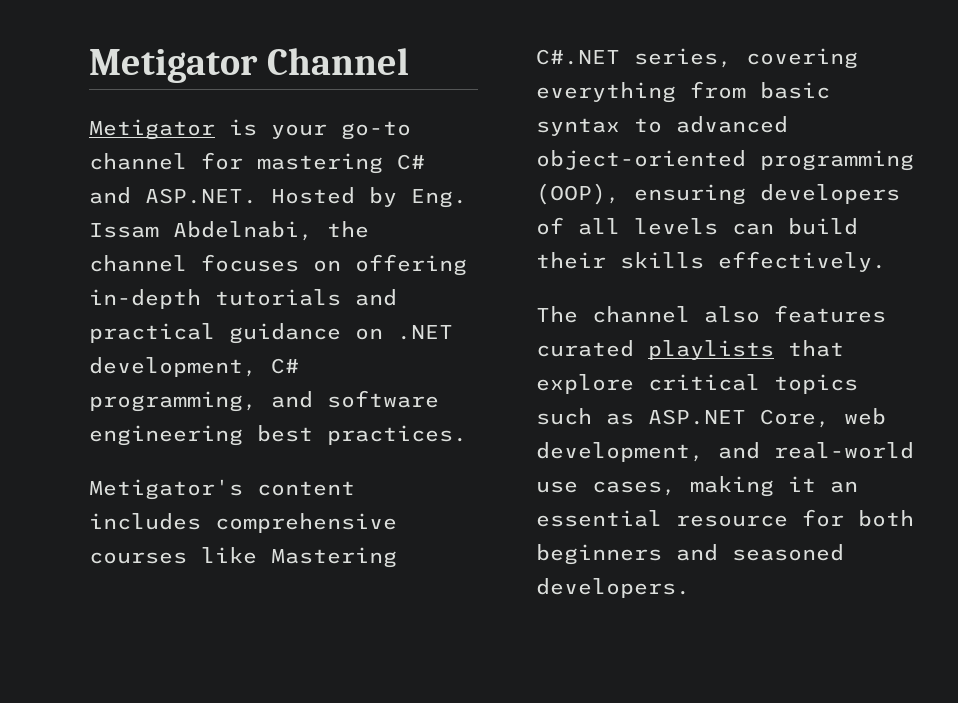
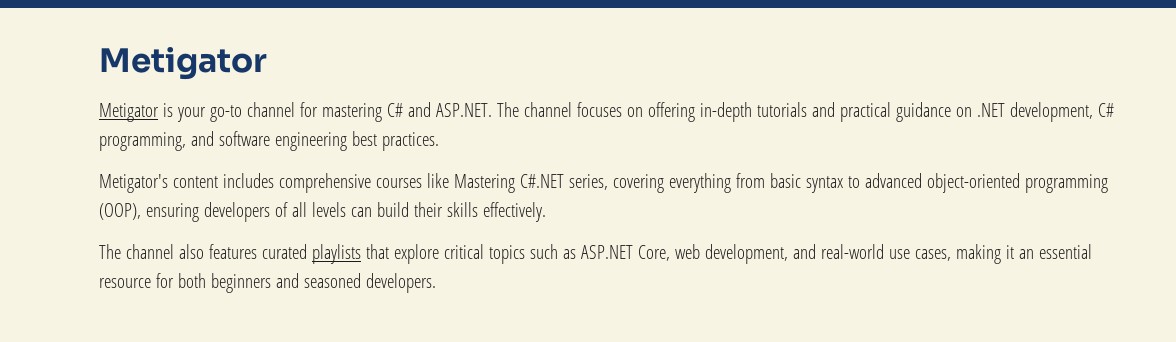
[89,48,410,83] Metigator Channel -> [99,47,267,80] Metigator
[271,187,467,208] [89,221,369,241] Hosted by Eng. Issam Abdelnabi, the -> [496,102,519,117] The

